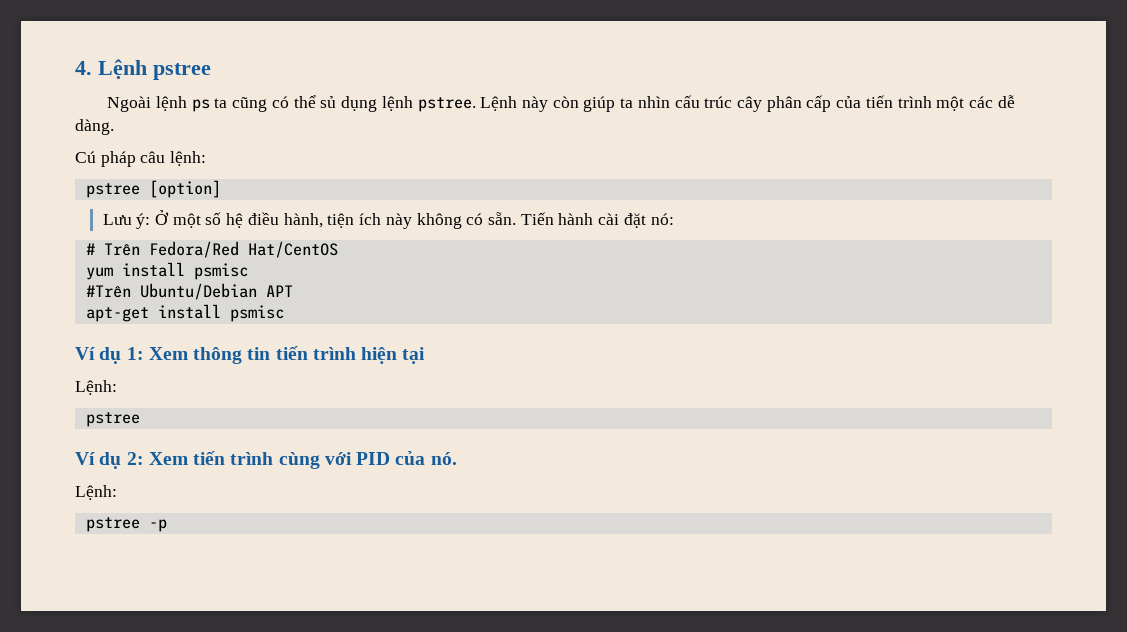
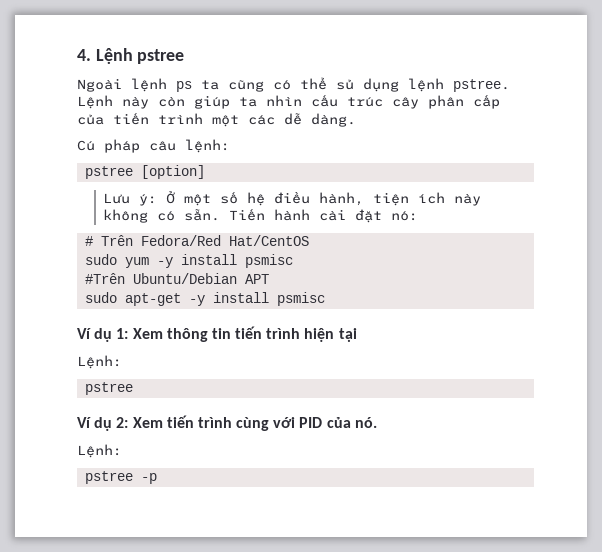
[85,267,113,280] yum -> [84,254,173,268] sudo yum -y
[85,307,149,322] apt-get -> [84,292,205,306] sudo apt-get -y

